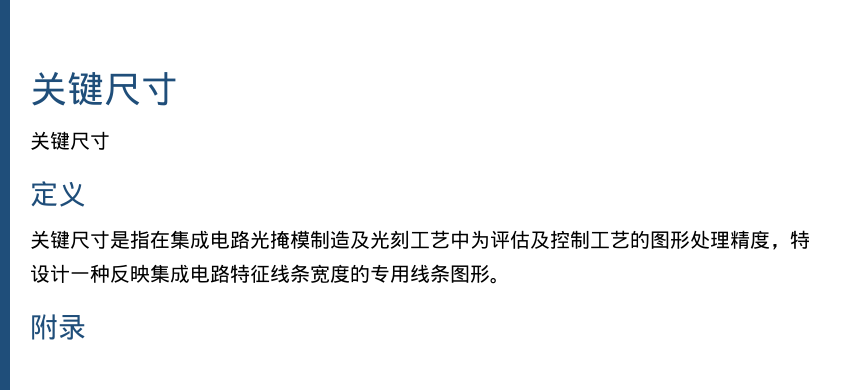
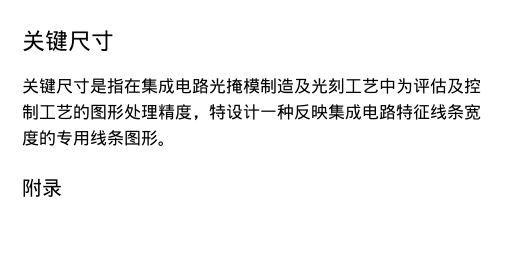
[30,181,86,207] [30,230,110,249] // 定义 // 关键尺寸 -> (90, 86) none

